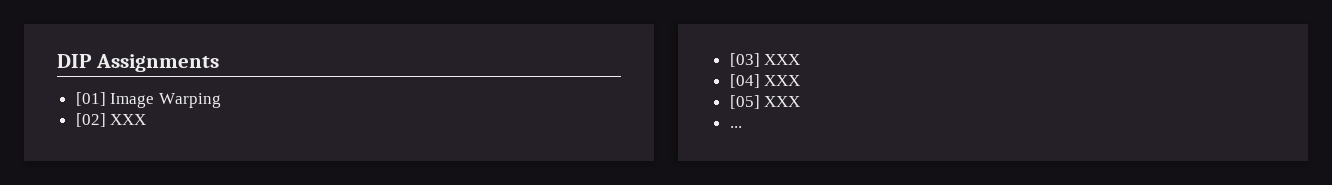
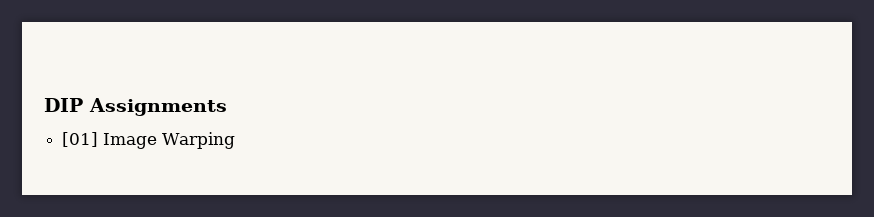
[75,113,147,127] [729,53,801,67] [729,74,801,88] [729,95,801,109] [729,126,742,128] // [02] XXX // [03] XXX // [04] XXX // [05] XXX // ... -> (236, 140) none

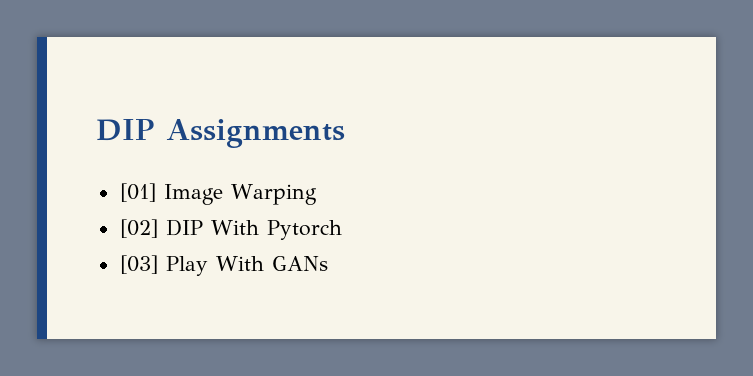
(236, 140) none -> [119,219,342,240] [119,255,328,276] // [02] DIP With Pytorch // [03] Play With GANs

